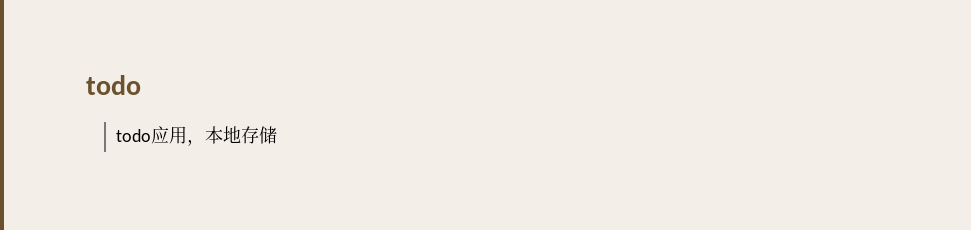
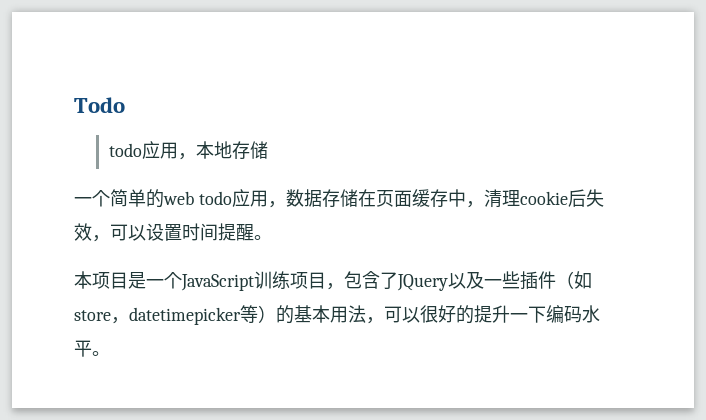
[86,75,141,95] todo -> [74,97,125,113] Todo
(278, 135) none -> [74,189,604,208] [74,223,272,242] [74,271,592,291] [74,305,600,325] [74,340,110,357] // 一个简单的web todo应用，数据存储在页面缓存中，清理cookie后失效，可以设置时间提醒。 // 本项目是一个JavaScript训练项目，包含了JQuery以及一些插件（如store，datetimepicker等）的基本用法，可以很好的提升一下编码水平。

